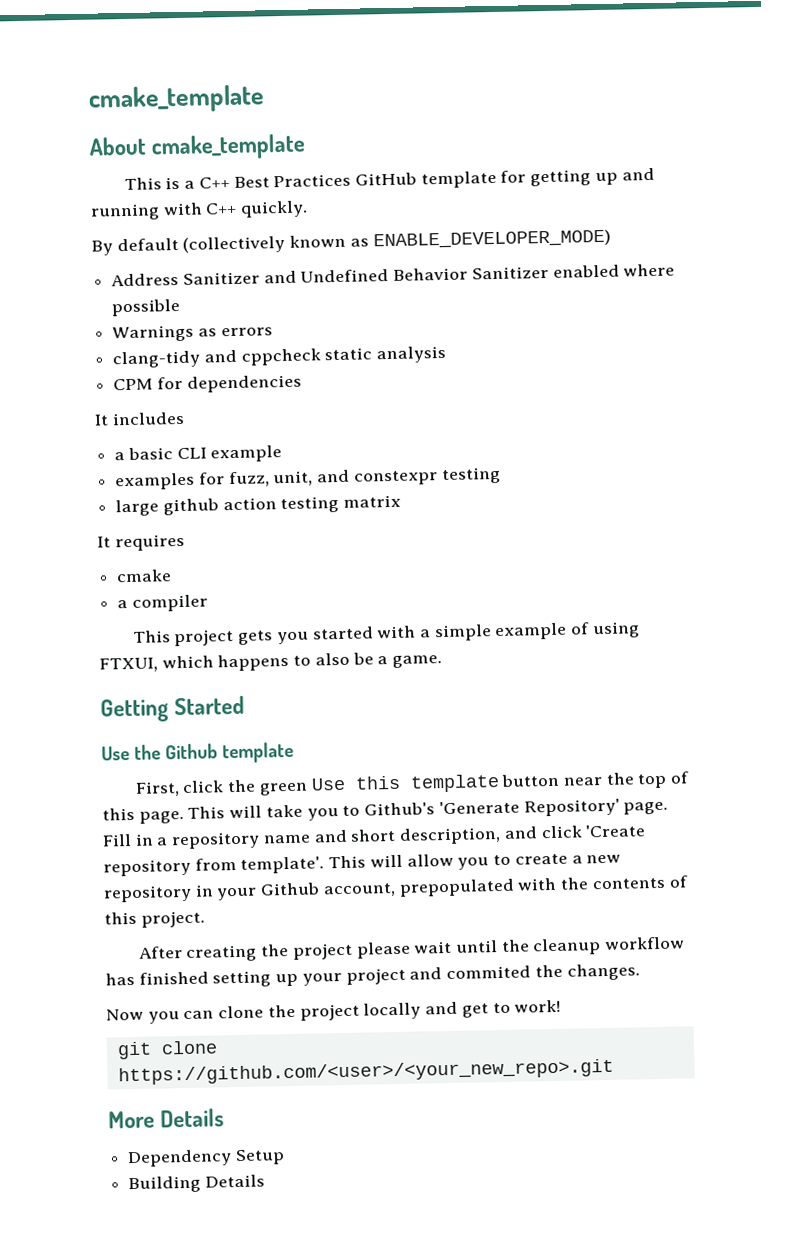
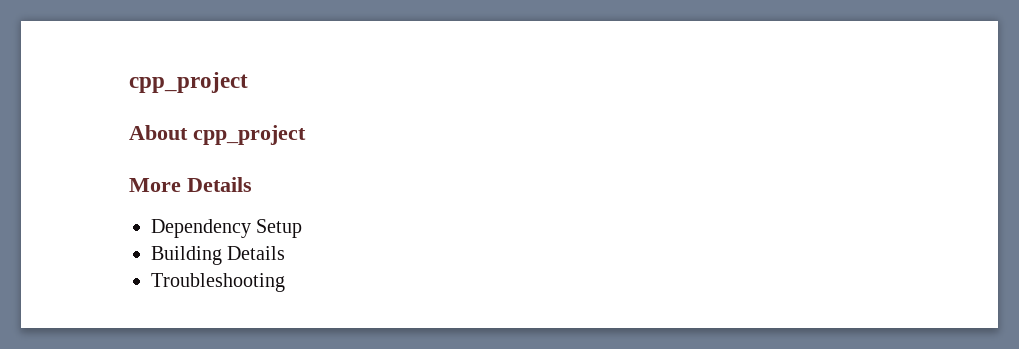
[88,84,265,114] cmake_template -> [129,72,248,93] cpp_project
[151,133,307,161] [123,167,655,191] [90,200,309,221] [91,229,611,256] [111,263,676,287] [111,298,182,317] [112,324,273,343] [112,345,447,369] [113,374,302,393] [94,411,185,426] [114,445,283,463] [115,466,501,491] [115,494,402,517] [97,533,185,552] [116,569,173,583] [117,594,208,612] [132,621,640,647] [99,652,443,673] [100,695,246,723] [101,741,295,764] [134,771,691,797] [102,798,669,824] [102,824,647,850] [103,853,622,877] [103,875,688,903] [104,910,205,928] [138,936,686,962] [105,963,640,988] [106,999,562,1024] [116,1040,218,1060] [117,1058,614,1086] cmake_template // This is a C++ Best Practices GitHub template for getting up and running with C++ quickly. // By default (collectively known as ENABLE_DEVELOPER_MODE) // Address Sanitizer and Undefined Behavior Sanitizer enabled where possible // Warnings as errors // clang-tidy and cppcheck static analysis // CPM for dependencies // It includes // a basic CLI example // examples for fuzz, unit, and constexpr testing // large github action testing matrix // It requires // cmake // a compiler // This project gets you started with a simple example of using FTXUI, which happens to also be a game. // Getting Started // Use the Github template // First, click the green Use this template button near the top of this page. This will take you to Github's 'Generate Repository' page. Fill in a repository name and short description, and click 'Create repository from template'. This will allow you to create a new repository in your Github account, prepopulated with the contents of this project. // After creating the project please wait until the cleanup workflow has finished setting up your project and commited the changes. // Now you can clone the project locally and get to work! // git clone https://github.com/<user>/<your_new_repo>.git -> [193,125,306,145] cpp_project
(265, 1181) none -> [151,273,285,292] // Troubleshooting

